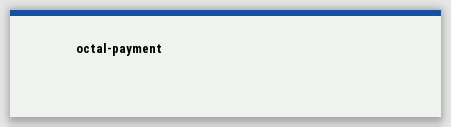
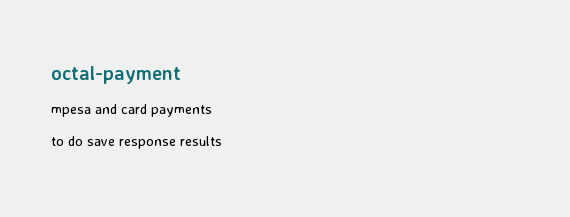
(162, 49) none -> [51,104,212,117] [51,136,222,149] // mpesa and card payments // to do save response results

